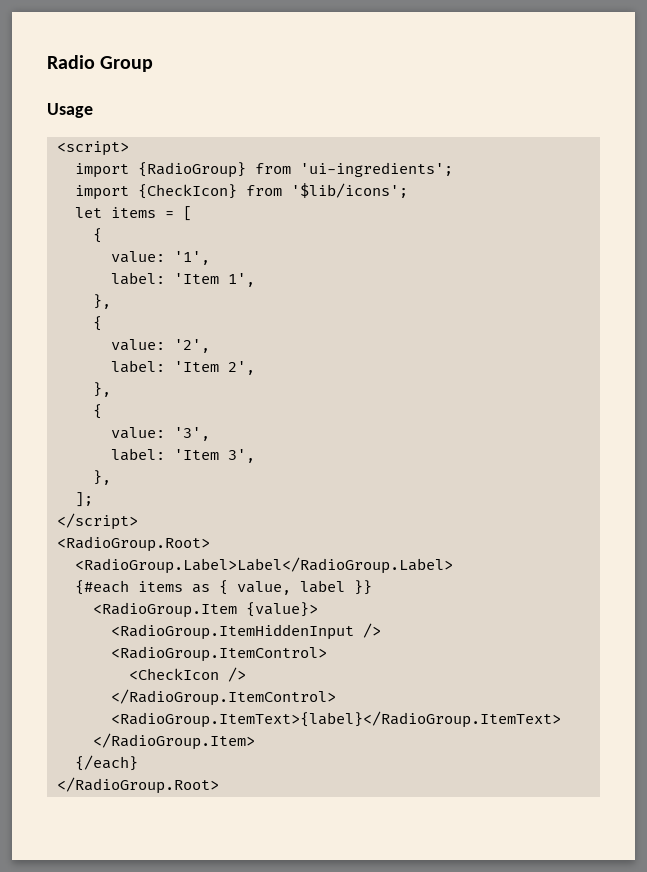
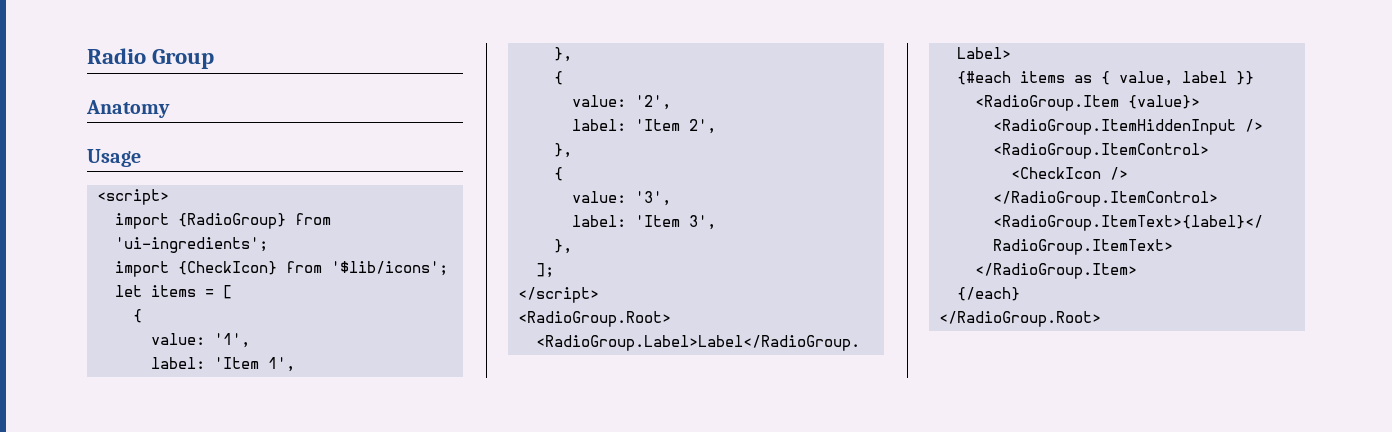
(154, 64) none -> [86,100,170,118] // Anatomy

